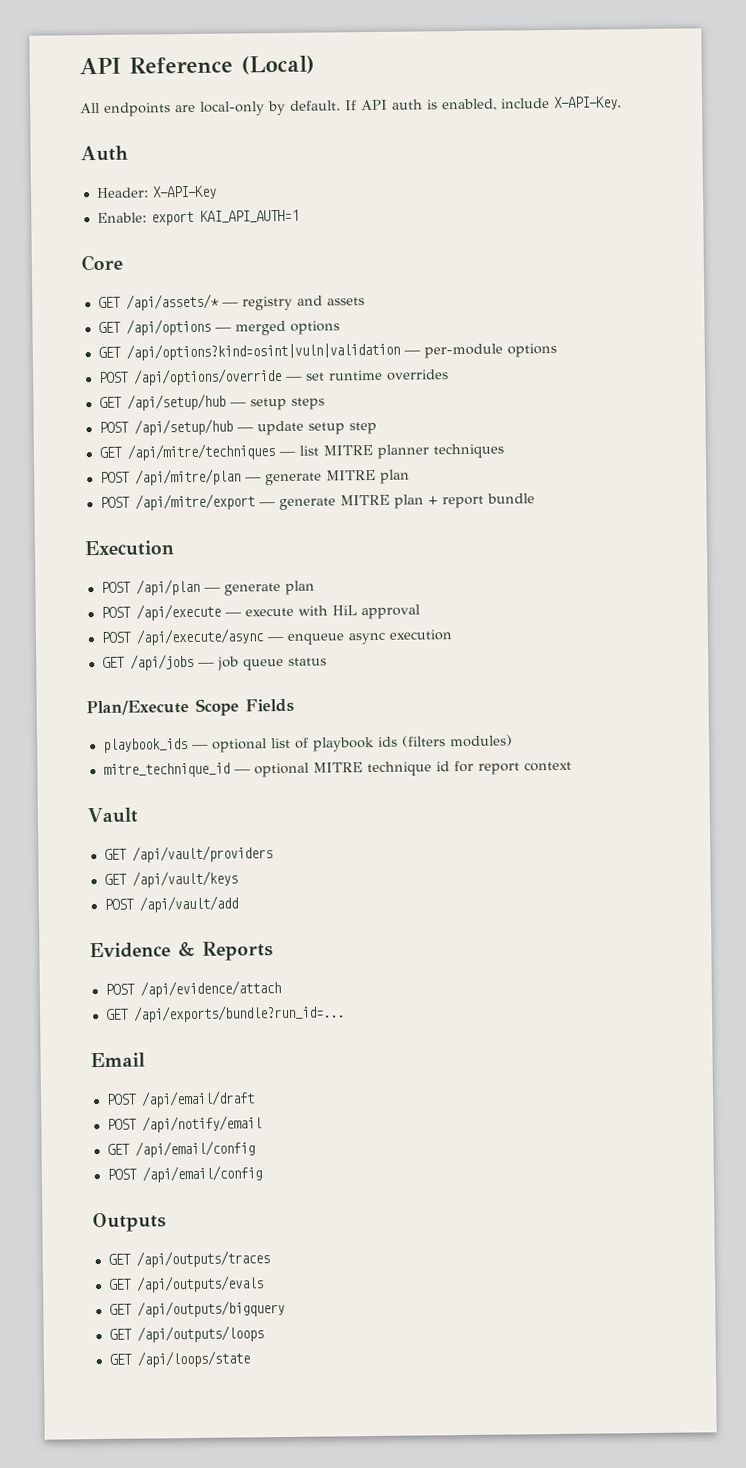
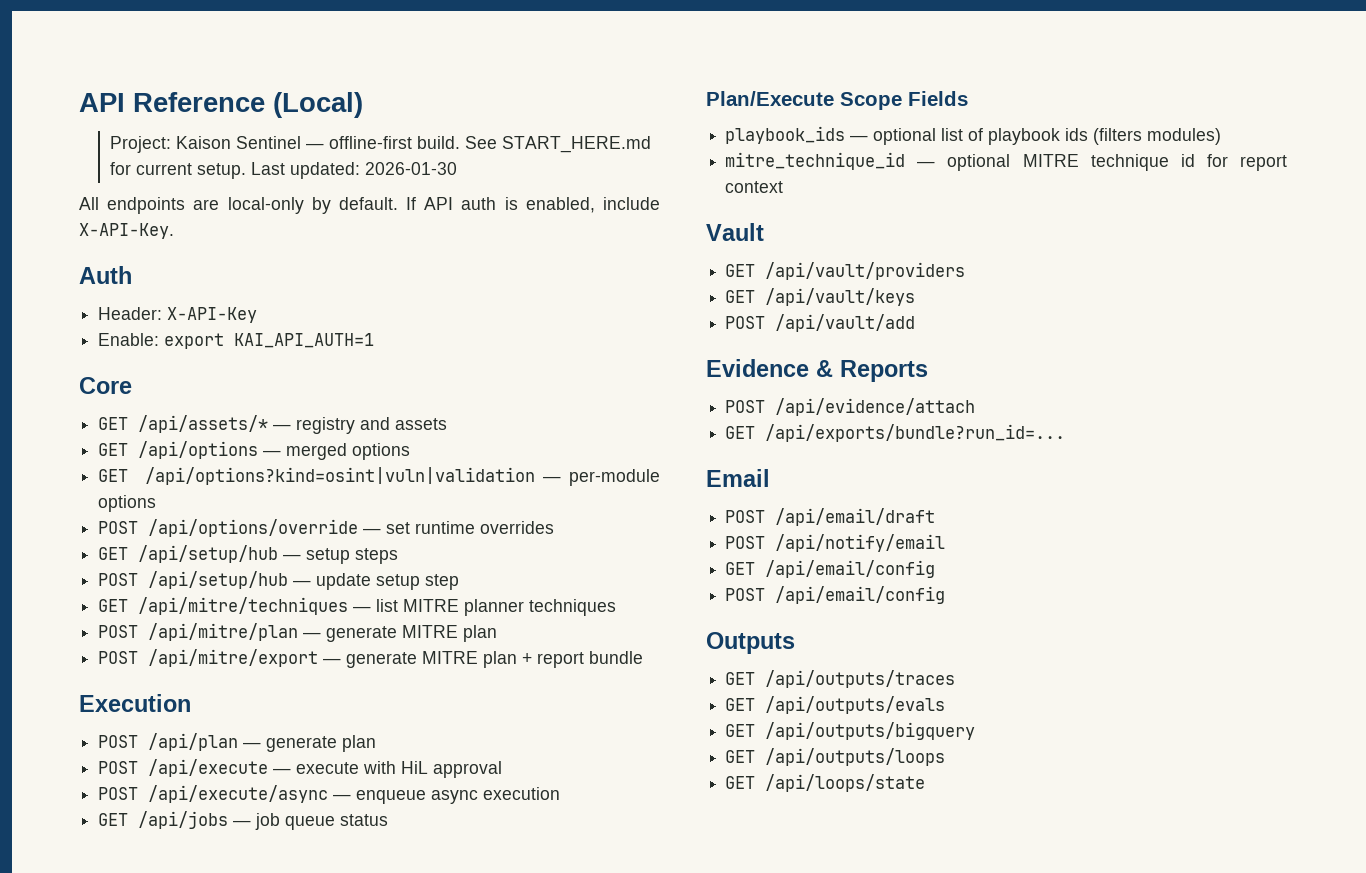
(315, 65) none -> [109,136,651,153] [109,162,457,179] // Project: Kaison Sentinel — offline-first build. See START_HERE.md for current setup. Last updated: 2026-01-30

